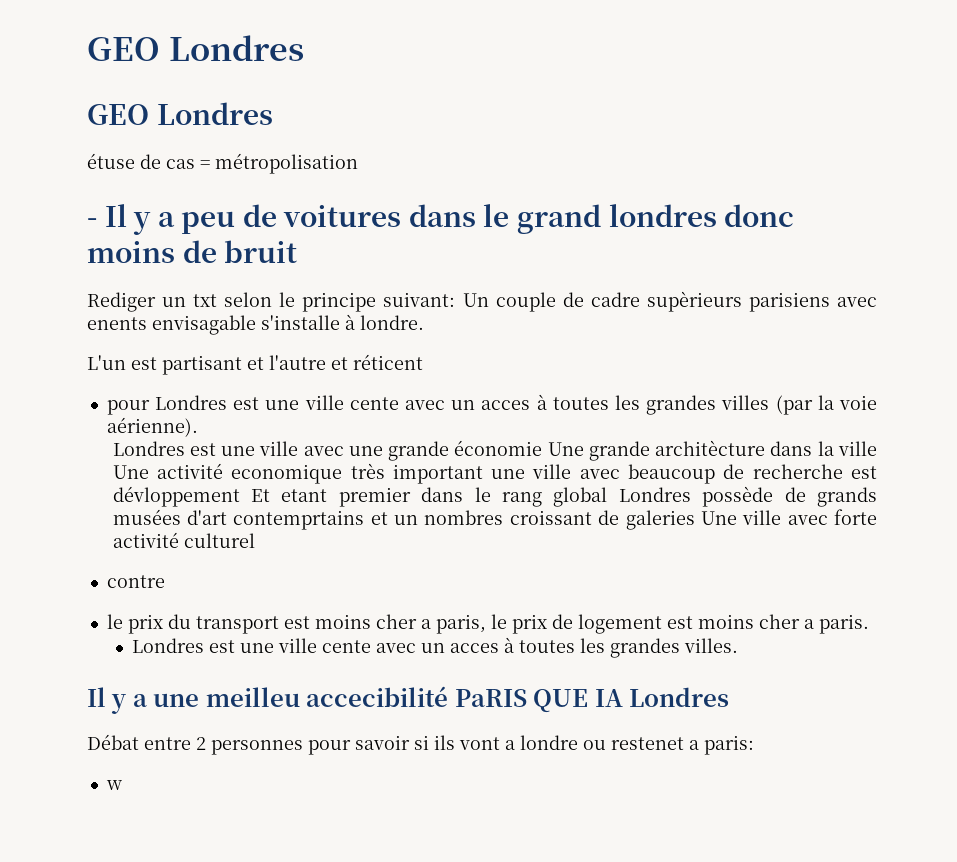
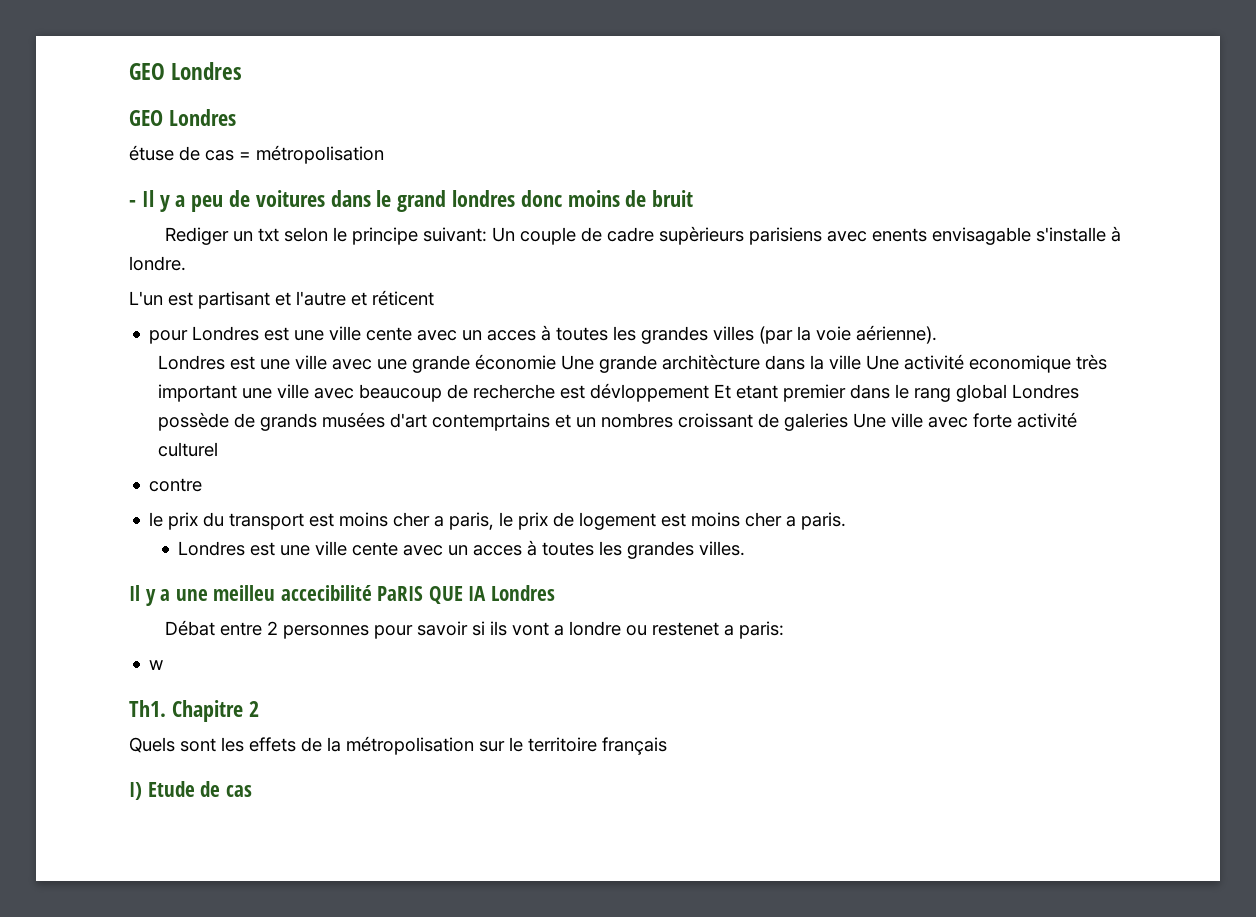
(122, 785) none -> [129,700,259,722] [129,736,667,755] [129,781,252,800] // Th1. Chapitre 2 // Quels sont les effets de la métropolisation sur le territoire français // I) Etude de cas

